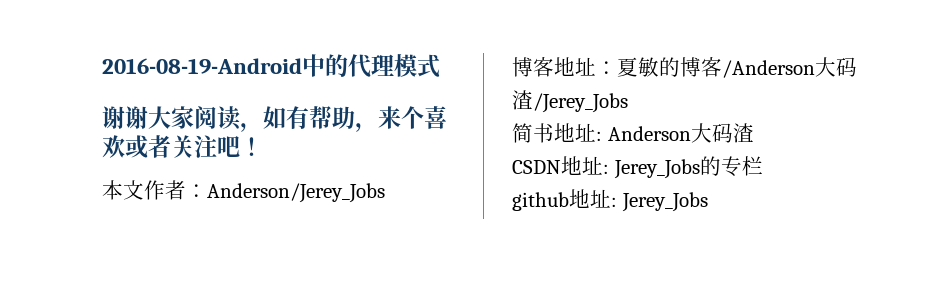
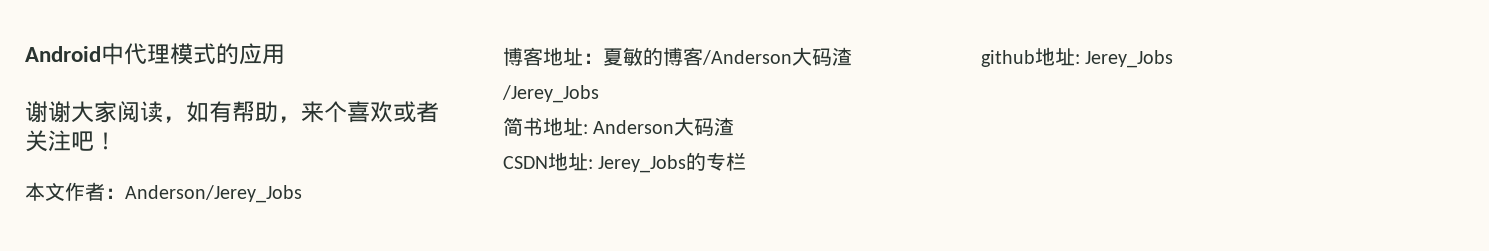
[102,54,348,77] 2016-08-19-Android中的 -> [25,43,124,65] Android中
(440, 66) none -> [216,43,285,65] 的应用

